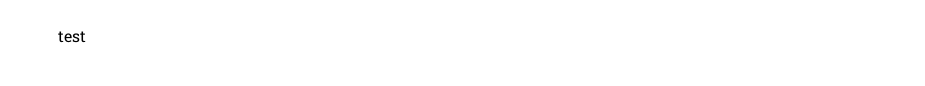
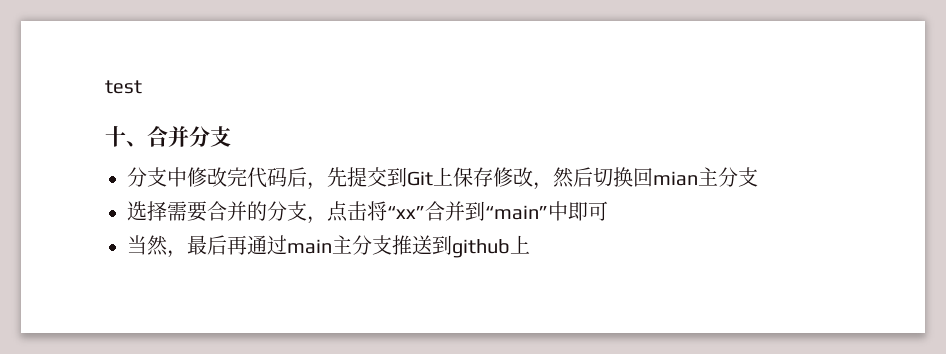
(86, 37) none -> [105,126,231,147] [127,167,758,190] [127,201,608,224] [127,235,530,258] // 十、合并分支 // 分支中修改完代码后，先提交到Git上保存修改，然后切换回mian主分支 // 选择需要合并的分支，点击将“xx”合并到“main”中即可 // 当然，最后再通过main主分支推送到github上

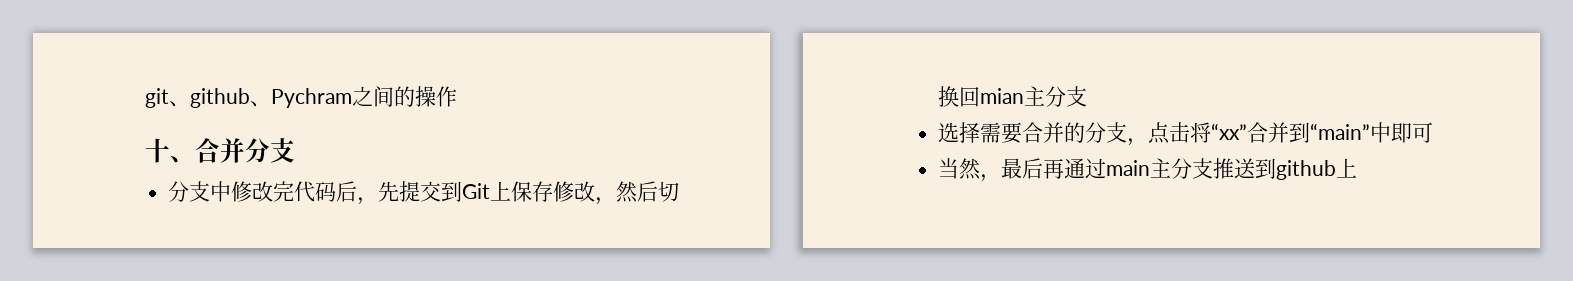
[105,80,142,94] test -> [145,86,457,108] git、github、Pychram之间的操作

